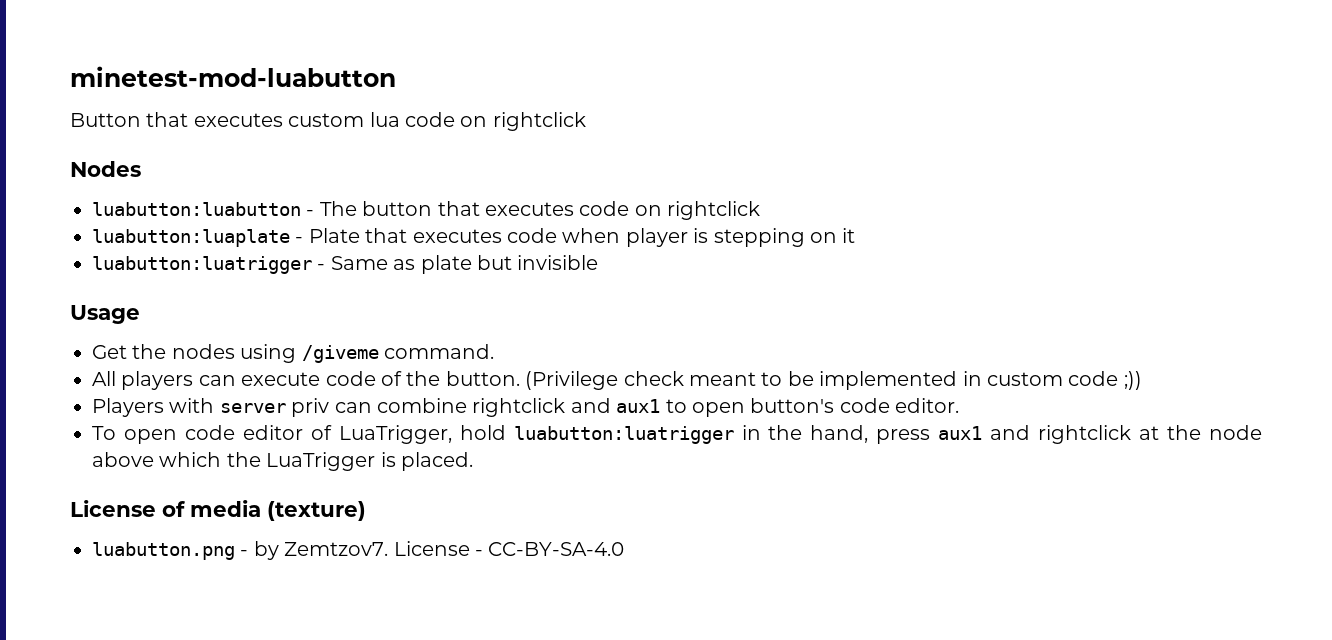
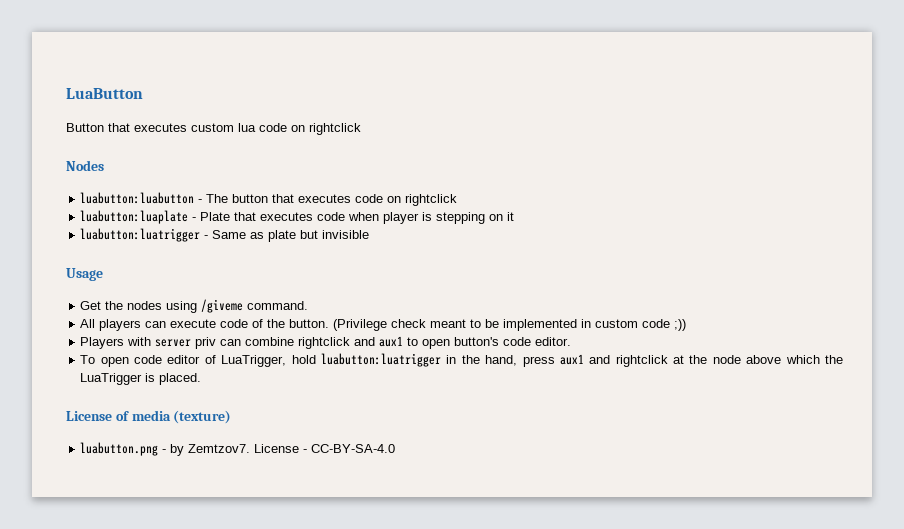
[70,66,396,87] minetest-mod-luabutton -> [66,88,143,99] LuaButton

